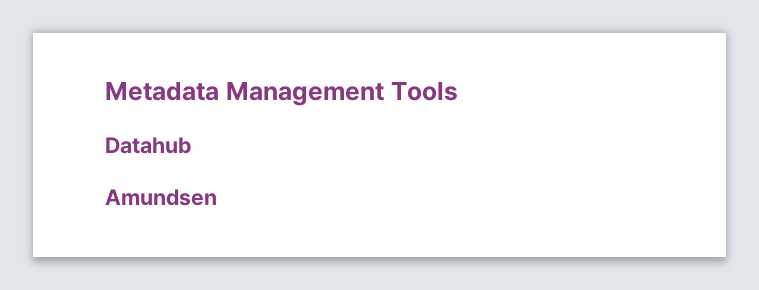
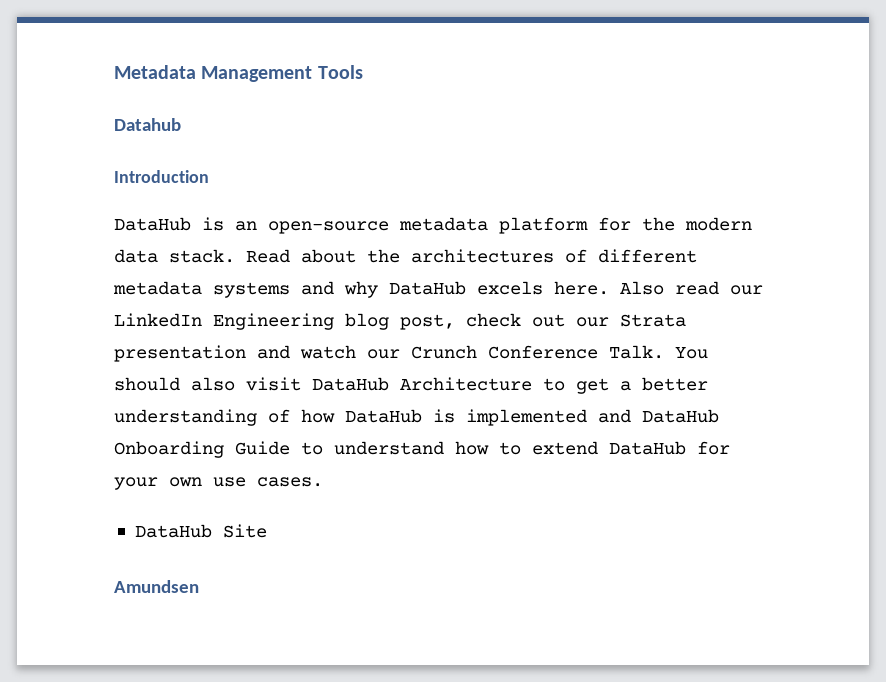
(191, 145) none -> [114,170,209,183] [114,217,752,234] [114,249,697,263] [113,281,763,298] [114,313,686,330] [114,345,708,362] [114,377,708,394] [114,409,719,426] [114,441,730,458] [114,477,323,490] [134,524,267,538] // Introduction // DataHub is an open-source metadata platform for the modern data stack. Read about the architectures of different metadata systems and why DataHub excels here. Also read our LinkedIn Engineering blog post, check out our Strata presentation and watch our Crunch Conference Talk. You should also visit DataHub Architecture to get a better understanding of how DataHub is implemented and DataHub Onboarding Guide to understand how to extend DataHub for your own use cases. // DataHub Site

